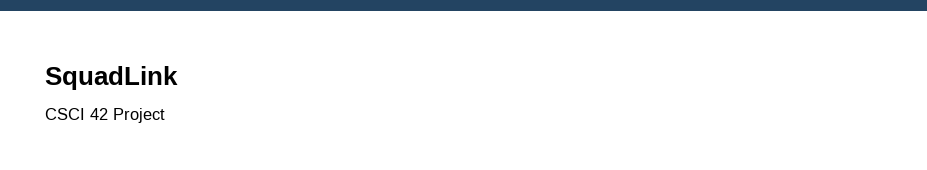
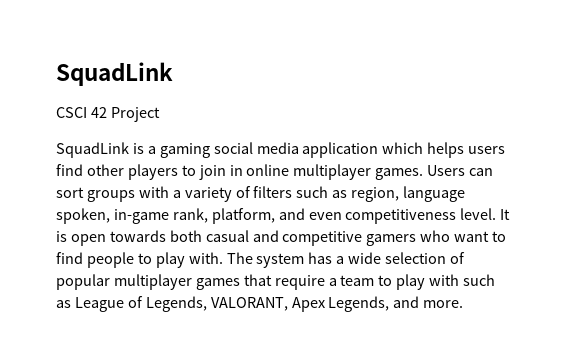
(165, 115) none -> [56,142,506,158] [56,164,494,180] [56,186,466,202] [56,208,511,224] [56,230,507,246] [56,252,466,268] [56,274,496,290] [56,296,464,312] // SquadLink is a gaming social media application which helps users find other players to join in online multiplayer games. Users can sort groups with a variety of filters such as region, language spoken, in-game rank, platform, and even competitiveness level. It is open towards both casual and competitive gamers who want to find people to play with. The system has a wide selection of popular multiplayer games that require a team to play with such as League of Legends, VALORANT, Apex Legends, and more.

